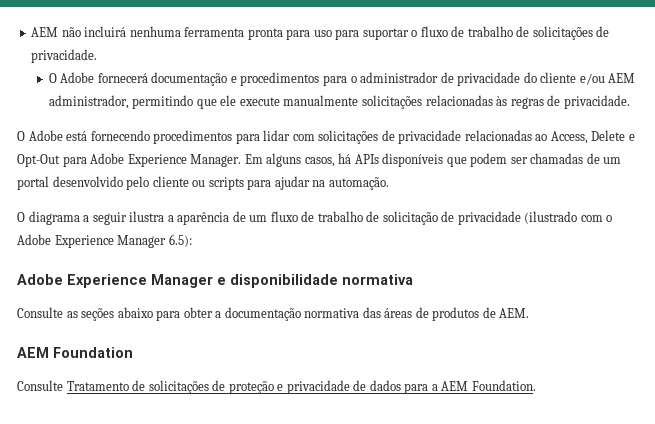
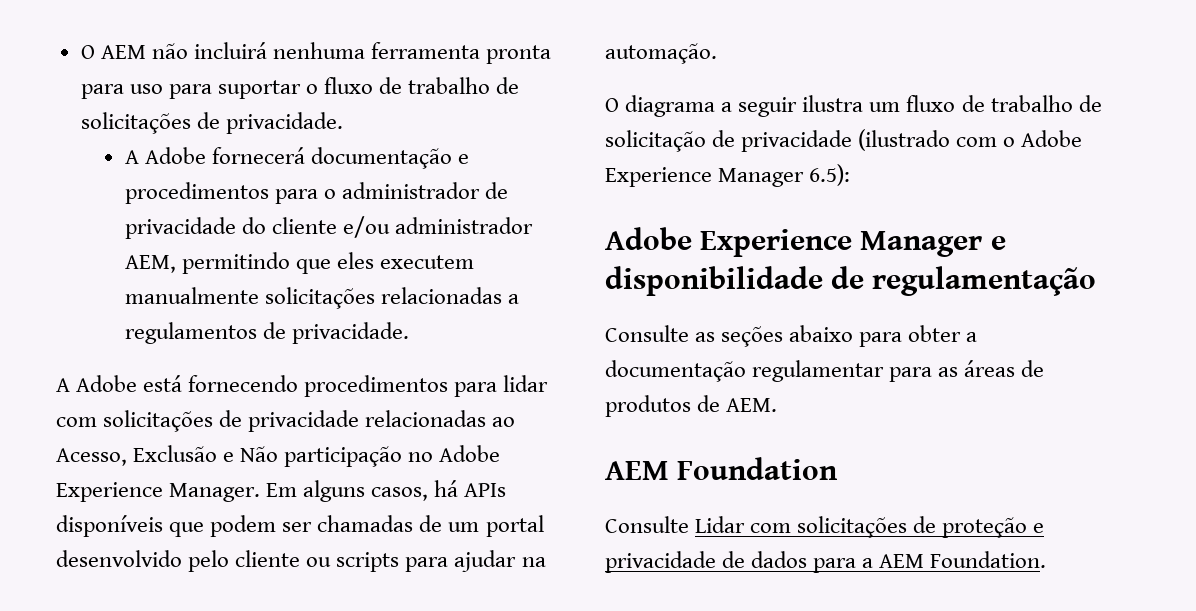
(31, 32) none -> [80,45,95,59] O
[48,73,57,83] O -> [124,150,139,164] A
[608,73,636,83] [48,95,280,109] AEM administrador, permitindo que ele execute -> [395,217,534,234] [124,252,475,274] administrador AEM, permitindo que eles executem
[496,95,630,109] [17,131,25,141] às regras de privacidade. // O -> [508,294,520,304] [124,322,410,344] [56,378,70,392] a regulamentos de privacidade. // A
[550,130,635,144] [17,154,87,167] Access, Delete e Opt-Out para -> [56,445,434,467] Acesso, Exclusão e Não participação no
[167,211,246,225] a aparência de -> (864, 103) none
[342,274,413,285] normativa -> [831,266,1097,296] de regulamentação
[304,307,381,318] normativa das -> [752,360,959,382] regulamentar para as
[66,380,146,391] Tratamento de -> [695,516,792,533] Lidar com

